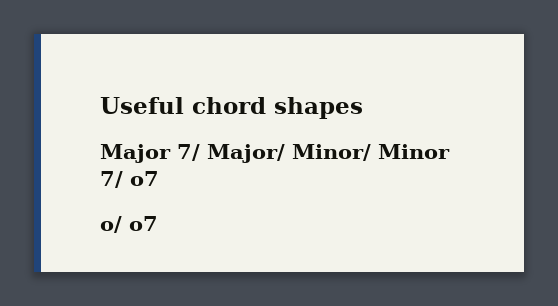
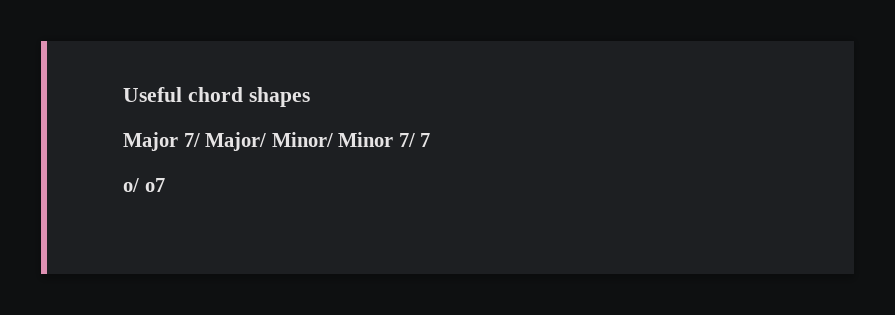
[130,171,159,186] o7 -> [420,133,431,147] 7

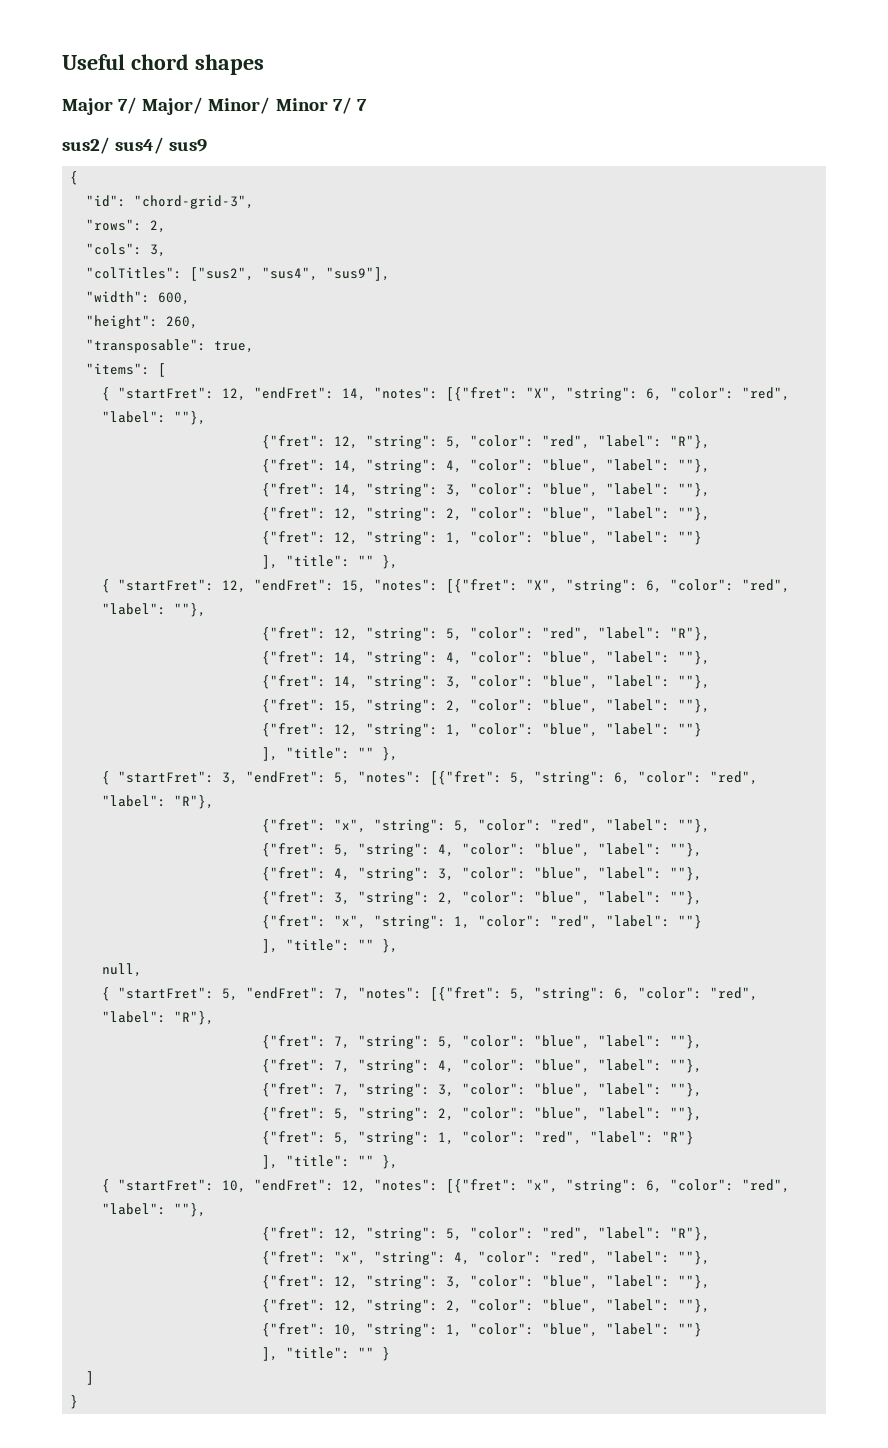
[123,178,165,192] o/ o7 -> [62,137,208,154] [70,171,79,185] [86,195,255,209] [86,219,167,233] [86,243,167,257] [86,267,391,281] [86,291,191,305] [86,315,199,329] [86,339,255,353] [86,363,167,377] [102,387,791,401] [102,411,207,425] [262,435,711,449] [262,459,711,473] [262,483,711,497] [262,507,711,521] [262,531,703,545] [262,555,399,569] [102,579,791,593] [102,603,207,617] [262,627,711,641] [262,651,711,665] [262,675,711,689] [262,699,711,713] [262,723,703,737] [262,747,399,761] [102,771,759,785] [102,795,215,809] [262,819,711,833] [262,843,703,857] [262,867,703,881] [262,891,703,905] [262,915,703,929] [262,939,399,953] [102,963,143,977] [102,987,759,1001] [102,1011,215,1025] [262,1035,703,1049] [262,1059,703,1073] [262,1083,703,1097] [262,1107,703,1121] [262,1131,695,1145] [262,1155,399,1169] [102,1179,791,1193] [102,1203,207,1217] [262,1227,711,1241] [262,1251,711,1265] [262,1275,711,1289] [262,1299,711,1313] [262,1323,703,1337] [262,1347,391,1361] [86,1371,95,1385] [70,1395,79,1409] sus2/ sus4/ sus9 // { // "id": "chord-grid-3", // "rows": 2, // "cols": 3, // "colTitles": ["sus2", "sus4", "sus9"], // "width": 600, // "height": 260, // "transposable": true, // "items": [ // { "startFret": 12, "endFret": 14, "notes": [{"fret": "X", "string": 6, "color": "red", "label": ""}, // {"fret": 12, "string": 5, "color": "red", "label": "R"}, // {"fret": 14, "string": 4, "color": "blue", "label": ""}, // {"fret": 14, "string": 3, "color": "blue", "label": ""}, // {"fret": 12, "string": 2, "color": "blue", "label": ""}, // {"fret": 12, "string": 1, "color": "blue", "label": ""} // ], "title": "" }, // { "startFret": 12, "endFret": 15, "notes": [{"fret": "X", "string": 6, "color": "red", "label": ""}, // {"fret": 12, "string": 5, "color": "red", "label": "R"}, // {"fret": 14, "string": 4, "color": "blue", "label": ""}, // {"fret": 14, "string": 3, "color": "blue", "label": ""}, // {"fret": 15, "string": 2, "color": "blue", "label": ""}, // {"fret": 12, "string": 1, "color": "blue", "label": ""} // ], "title": "" }, // { "startFret": 3, "endFret": 5, "notes": [{"fret": 5, "string": 6, "color": "red", "label": "R"}, // {"fret": "x", "string": 5, "color": "red", "label": ""}, // {"fret": 5, "string": 4, "color": "blue", "label": ""}, // {"fret": 4, "string": 3, "color": "blue", "label": ""}, // {"fret": 3, "string": 2, "color": "blue", "label": ""}, // {"fret": "x", "string": 1, "color": "red", "label": ""} // ], "title": "" }, // null, // { "startFret": 5, "endFret": 7, "notes": [{"fret": 5, "string": 6, "color": "red", "label": "R"}, // {"fret": 7, "string": 5, "color": "blue", "label": ""}, // {"fret": 7, "string": 4, "color": "blue", "label": ""}, // {"fret": 7, "string": 3, "color": "blue", "label": ""}, // {"fret": 5, "string": 2, "color": "blue", "label": ""}, // {"fret": 5, "string": 1, "color": "red", "label": "R"} // ], "title": "" }, // { "startFret": 10, "endFret": 12, "notes": [{"fret": "x", "string": 6, "color": "red", "label": ""}, // {"fret": 12, "string": 5, "color": "red", "label": "R"}, // {"fret": "x", "string": 4, "color": "red", "label": ""}, // {"fret": 12, "string": 3, "color": "blue", "label": ""}, // {"fret": 12, "string": 2, "color": "blue", "label": ""}, // {"fret": 10, "string": 1, "color": "blue", "label": ""} // ], "title": "" } // ] // }

